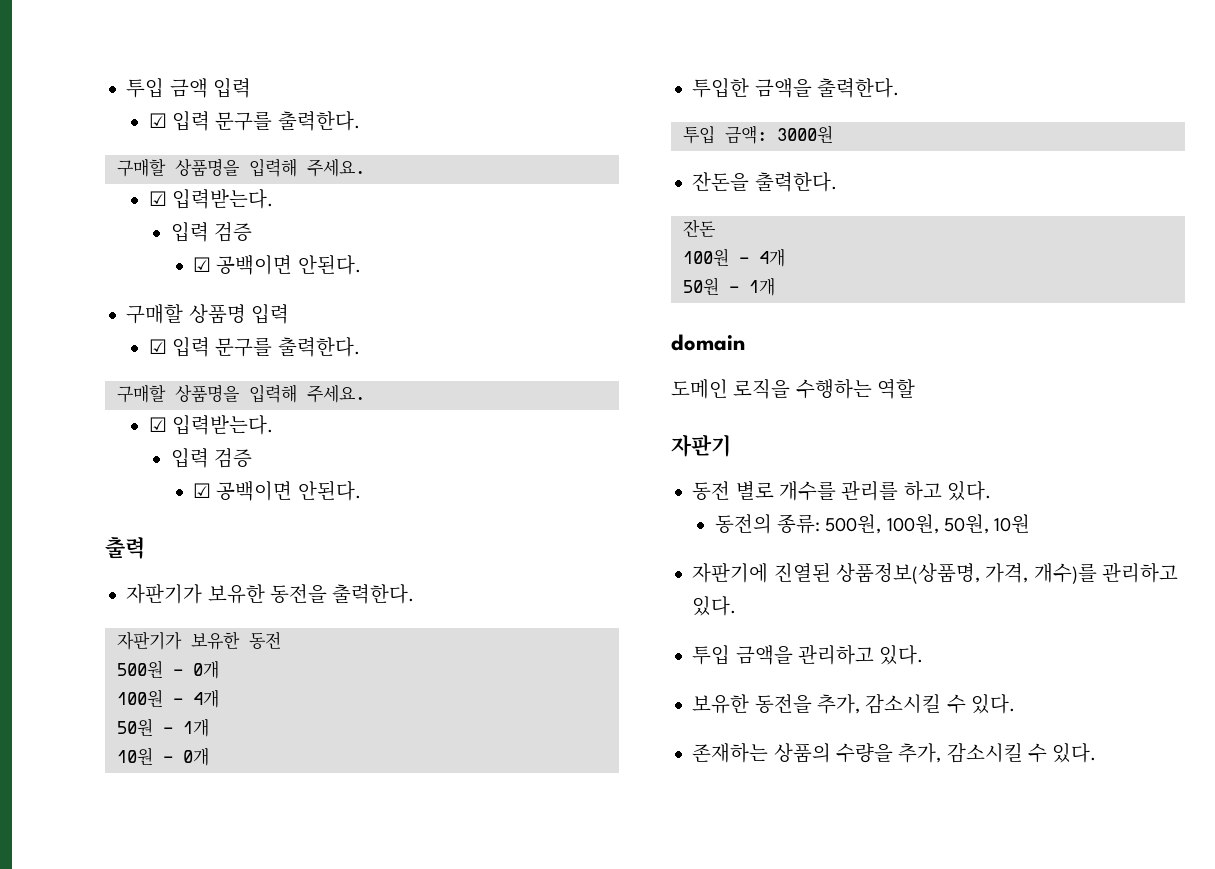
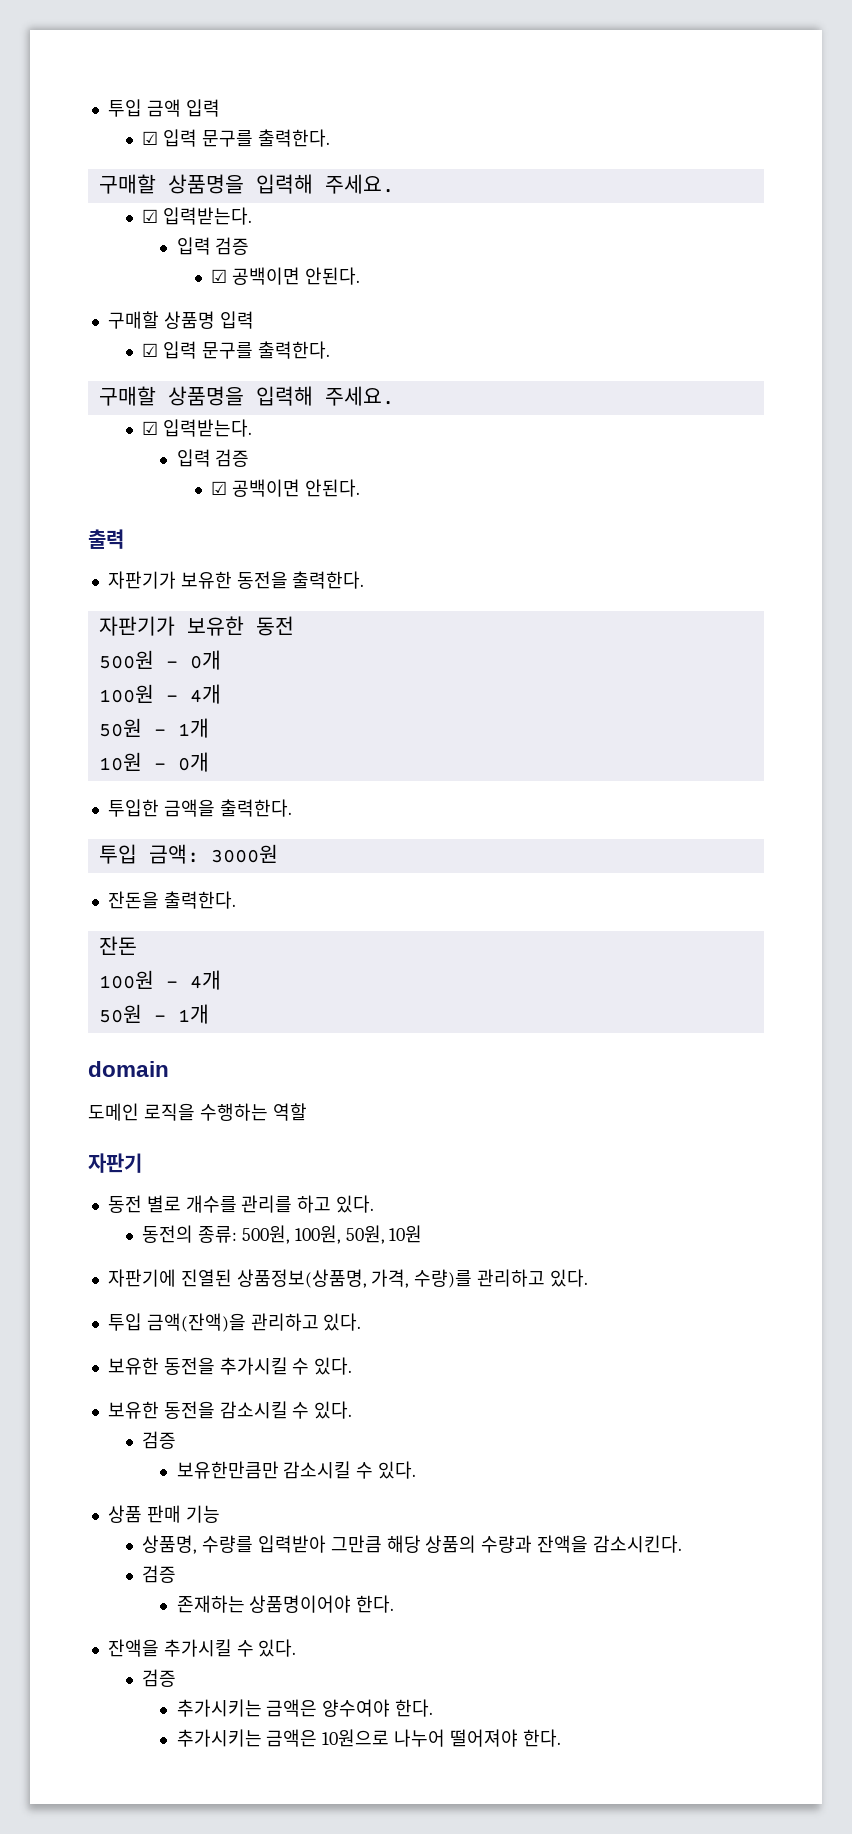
[1033,563,1097,584] 개수)를 -> [414,1269,473,1288] 수량)를
[735,645,793,665] 금액을 -> [146,1313,246,1332] 금액(잔액)을
[816,694,1015,714] [692,743,1097,763] 추가, 감소시킬 수 있다. // 존재하는 상품의 수량을 추가, 감소시킬 수 있다. -> [219,1357,353,1375] [107,1401,353,1419] [142,1431,177,1449] [176,1461,417,1479] [107,1505,220,1523] [142,1535,683,1554] [142,1565,177,1583] [176,1595,395,1613] [107,1639,297,1657] [142,1669,177,1687] [176,1699,434,1717] [176,1729,561,1747] 추가시킬 수 있다. // 보유한 동전을 감소시킬 수 있다. // 검증 // 보유한만큼만 감소시킬 수 있다. // 상품 판매 기능 // 상품명, 수량를 입력받아 그만큼 해당 상품의 수량과 잔액을 감소시킨다. // 검증 // 존재하는 상품명이어야 한다. // 잔액을 추가시킬 수 있다. // 검증 // 추가시키는 금액은 양수여야 한다. // 추가시키는 금액은 10원으로 나누어 떨어져야 한다.

